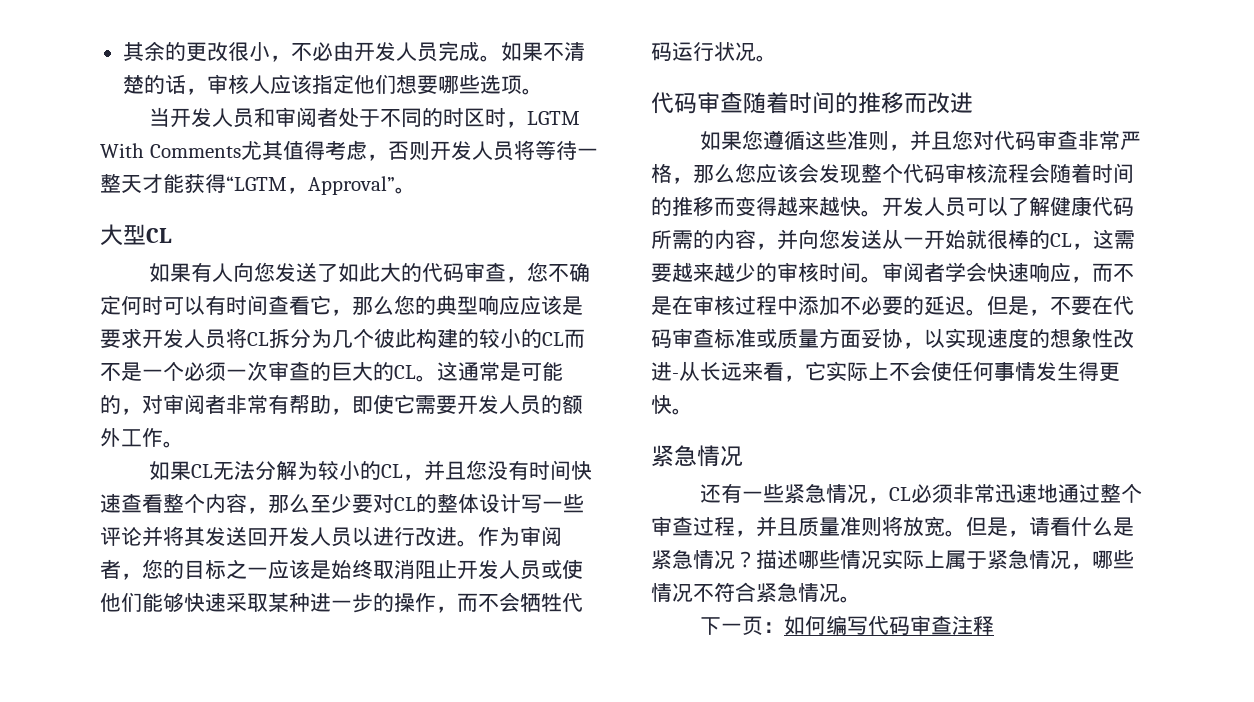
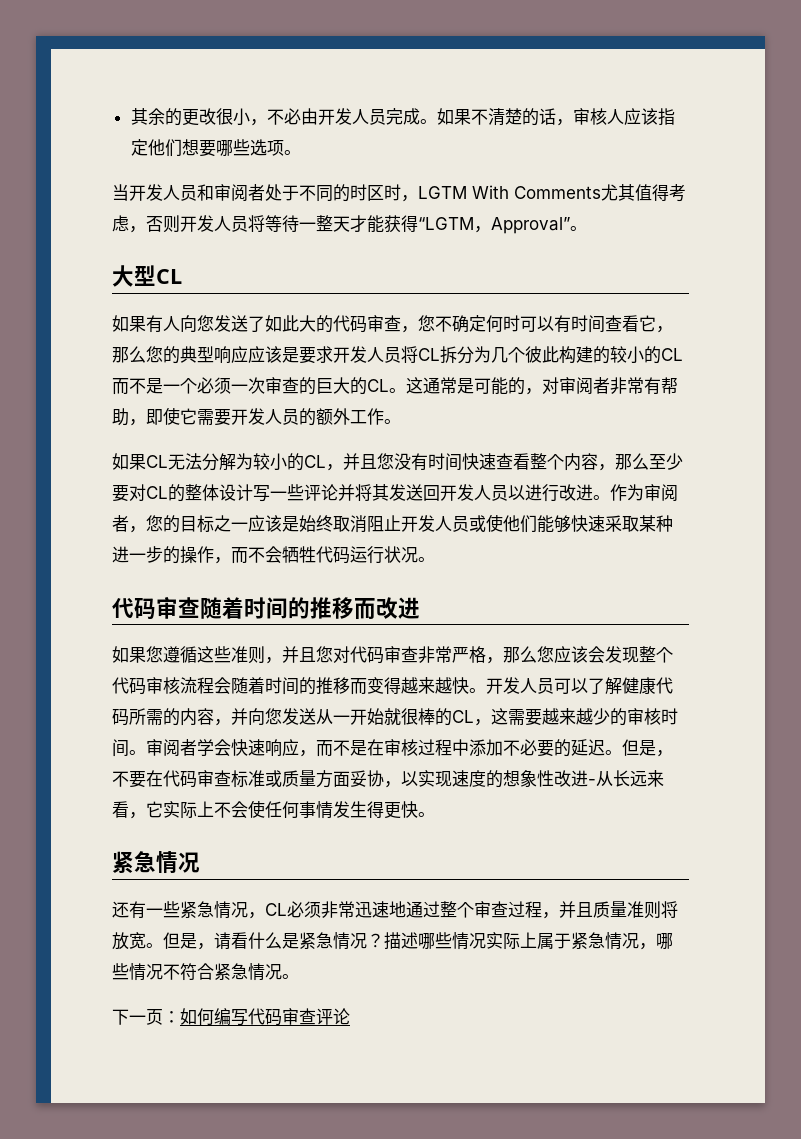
[952,616,995,635] 注释 -> [316,1008,350,1025] 评论

